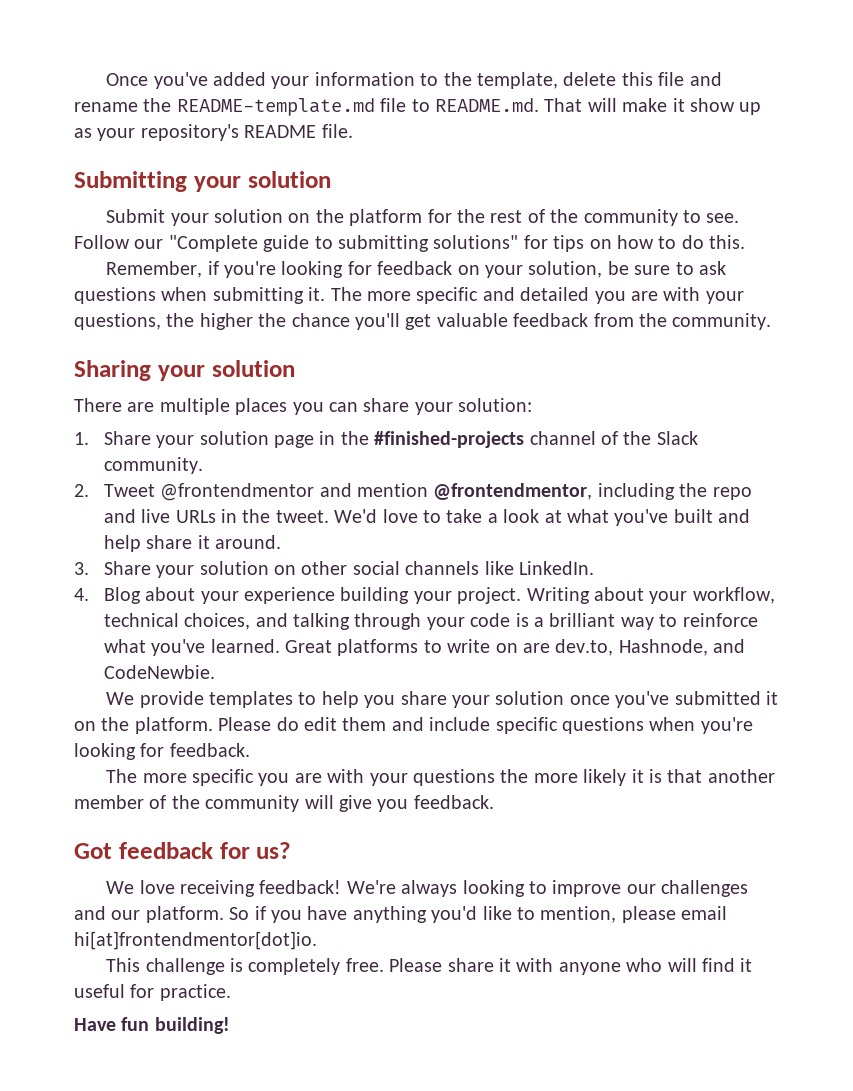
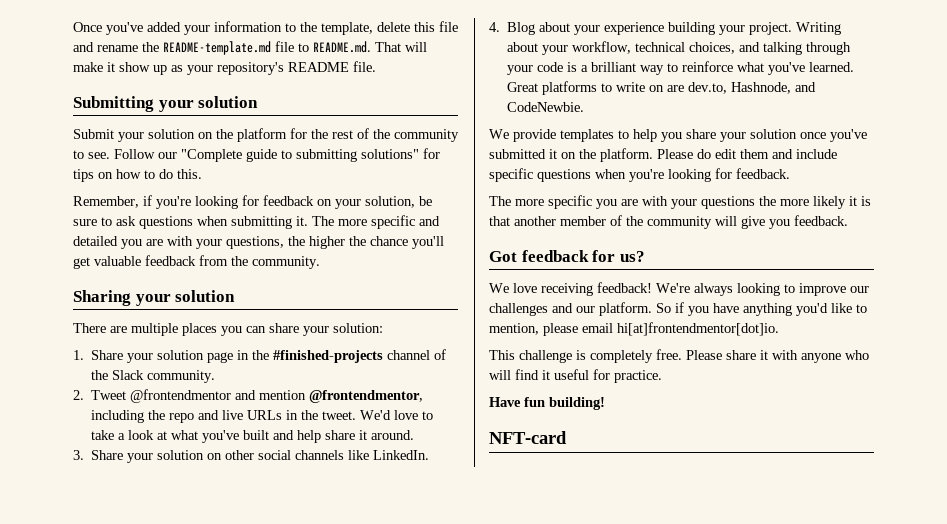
(230, 1025) none -> [489,431,567,444] // NFT-card

